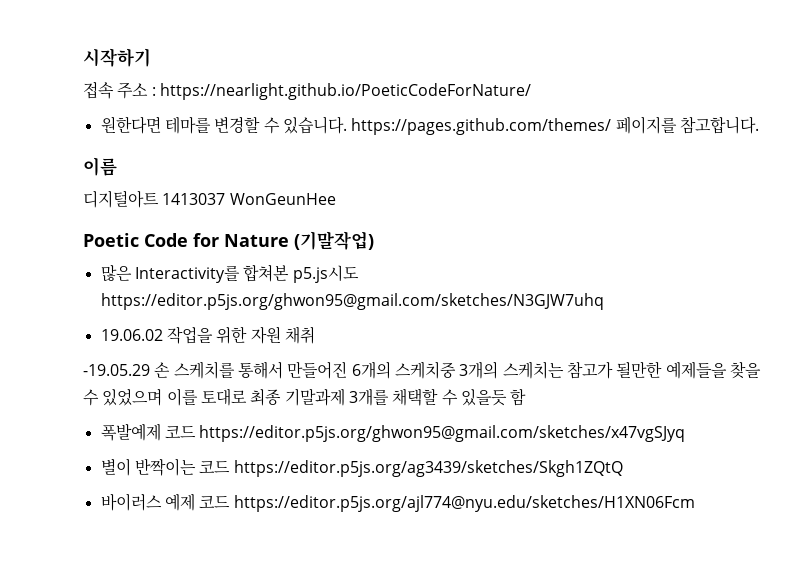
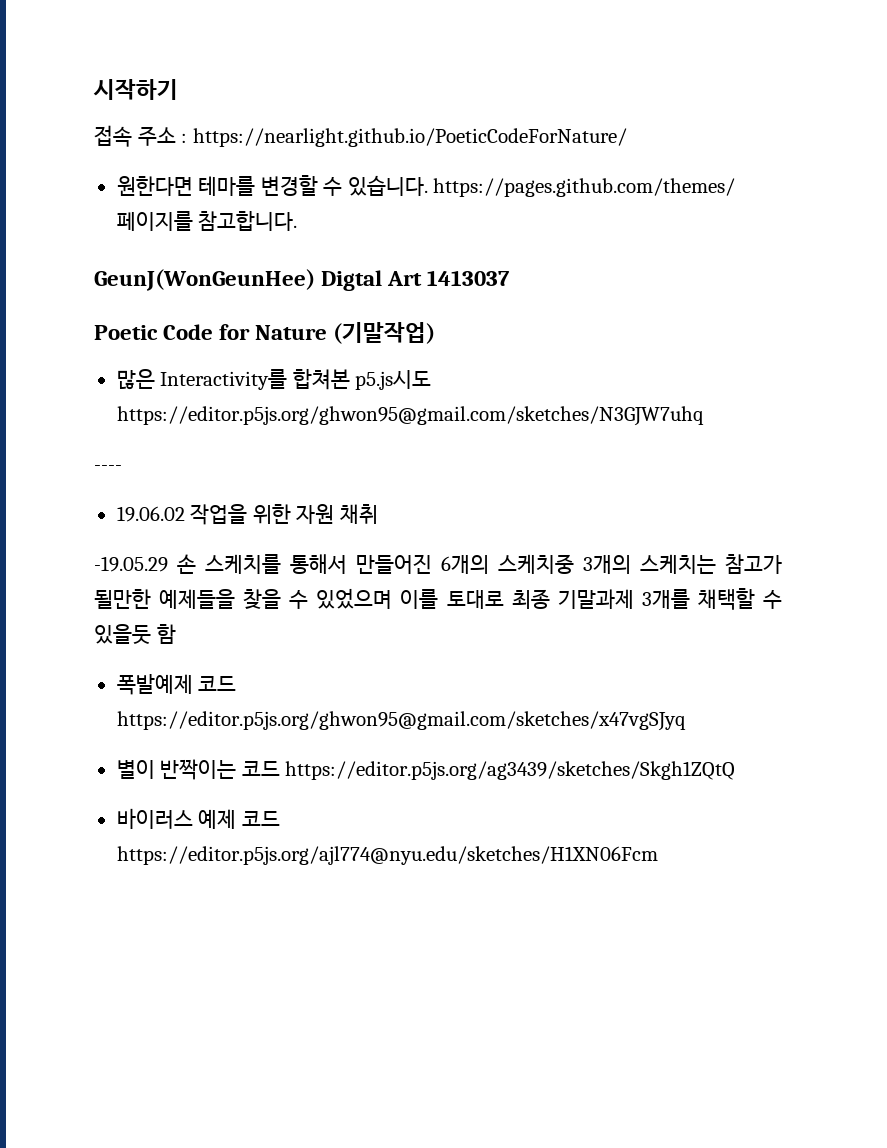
[83,157,117,176] [83,190,159,208] 이름 // 디지털아트 -> [94,269,423,291] GeunJ(WonGeunHee) Digtal Art
[229,193,336,205] WonGeunHee -> (511, 278) none
(604, 301) none -> [94,465,122,471] // ----

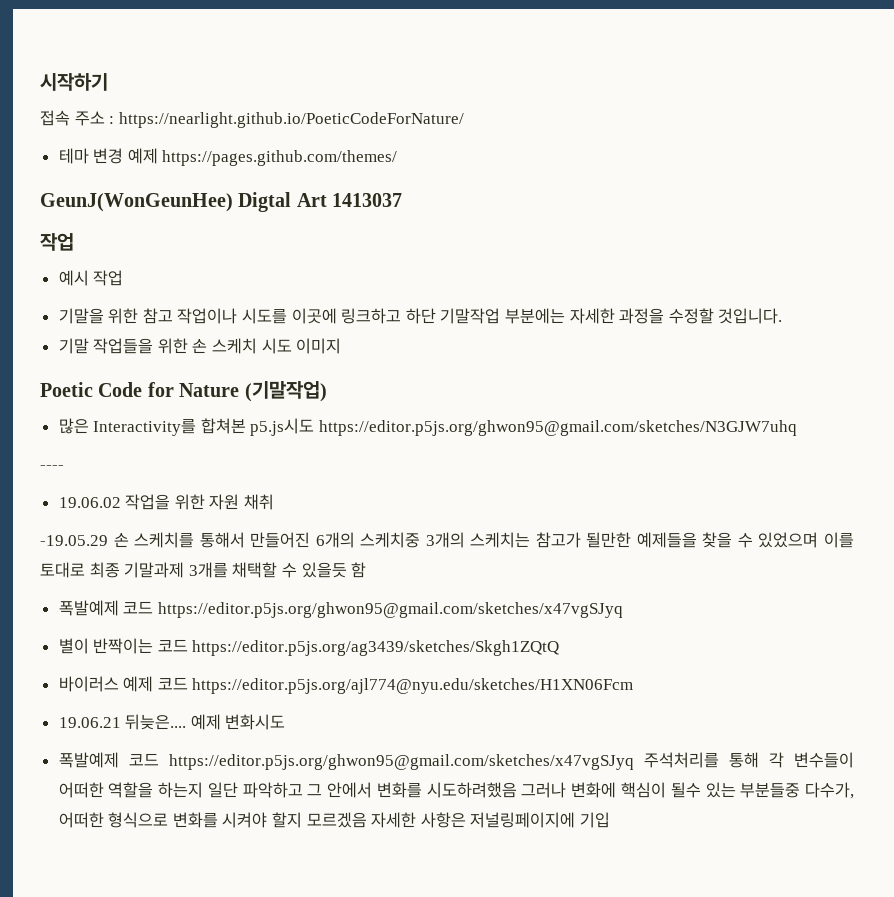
[116,175,428,196] 원한다면 테마를 변경할 수 있습니다. -> [58,148,158,164] 테마 변경 예제
[116,210,298,231] 페이지를 참고합니다. -> (398, 158) none
(511, 278) none -> [40,233,74,251] [58,270,124,286] [58,308,783,324] [58,338,342,354] // 작업 // 예시 작업 // 기말을 위한 참고 작업이나 시도를 이곳에 링크하고 하단 기말작업 부분에는 자세한 과정을 수정할 것입니다. // 기말 작업들을 위한 손 스케치 시도 이미지
(658, 855) none -> [58,714,286,730] [58,752,854,770] [58,782,854,799] [58,812,611,828] // 19.06.21 뒤늦은.... 예제 변화시도 // 폭발예제 코드 https://editor.p5js.org/ghwon95@gmail.com/sketches/x47vgSJyq 주석처리를 통해 각 변수들이 어떠한 역할을 하는지 일단 파악하고 그 안에서 변화를 시도하려했음 그러나 변화에 핵심이 될수 있는 부분들중 다수가, 어떠한 형식으로 변화를 시켜야 할지 모르겠음 자세한 사항은 저널링페이지에 기입

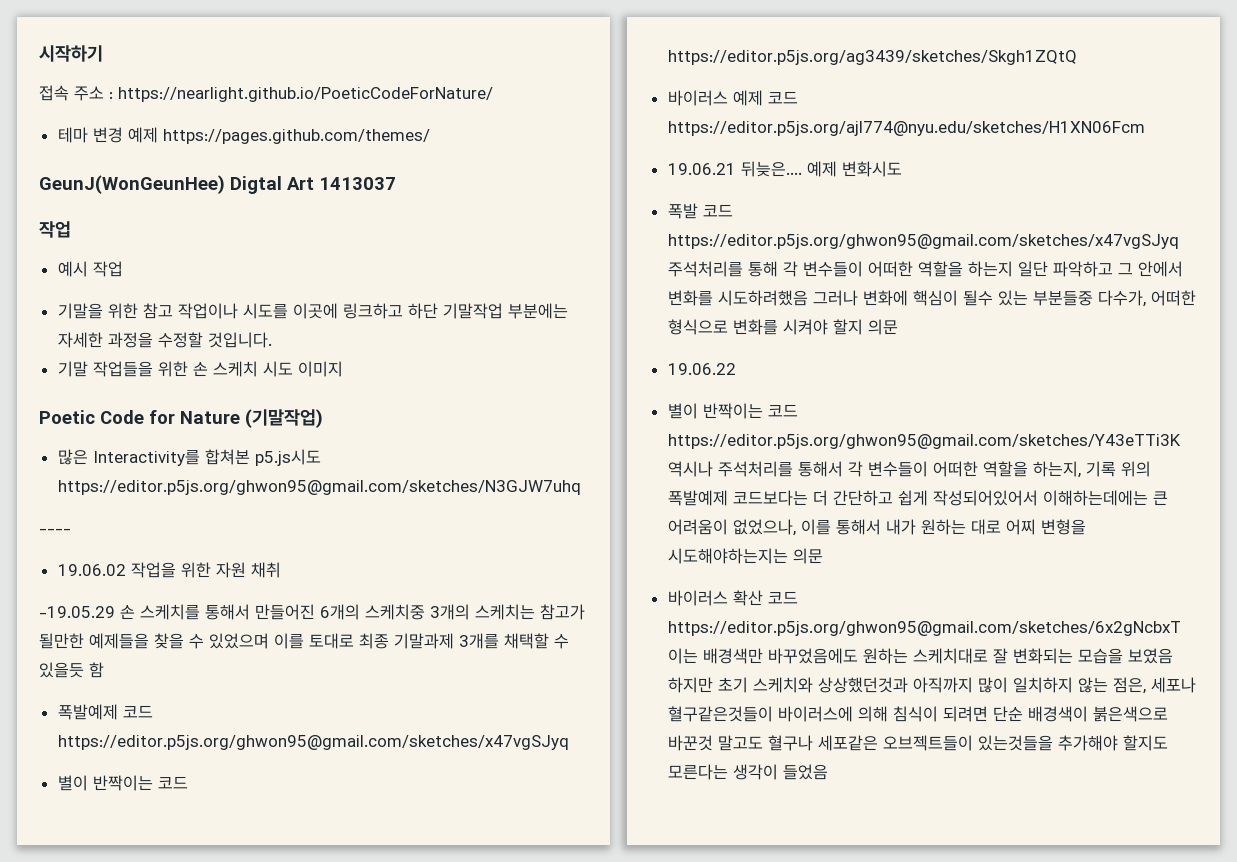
[58,752,119,768] 폭발예제 -> [667,203,698,219] 폭발
[306,812,611,828] 모르겠음 자세한 사항은 저널링페이지에 기입 -> [867,319,898,335] [667,363,736,375] [667,403,798,419] [667,434,1181,449] [667,461,1151,478] [667,490,1168,506] [667,519,1086,536] [667,548,823,564] [667,590,798,606] [667,621,1181,636] [667,648,1173,664] [667,677,1196,694] [667,706,1168,722] [667,735,1168,751] [667,764,828,780] 의문 // 19.06.22 // 별이 반짝이는 코드 https://editor.p5js.org/ghwon95@gmail.com/sketches/Y43eTTi3K 역시나 주석처리를 통해서 각 변수들이 어떠한 역할을 하는지, 기록 위의 폭발예제 코드보다는 더 간단하고 쉽게 작성되어있어서 이해하는데에는 큰 어려움이 없었으나, 이를 통해서 내가 원하는 대로 어찌 변형을 시도해야하는지는 의문 // 바이러스 확산 코드 https://editor.p5js.org/ghwon95@gmail.com/sketches/6x2gNcbxT 이는 배경색만 바꾸었음에도 원하는 스케치대로 잘 변화되는 모습을 보였음 하지만 초기 스케치와 상상했던것과 아직까지 많이 일치하지 않는 점은, 세포나 혈구같은것들이 바이러스에 의해 침식이 되려면 단순 배경색이 붉은색으로 바꾼것 말고도 혈구나 세포같은 오브젝트들이 있는것들을 추가해야 할지도 모른다는 생각이 들었음

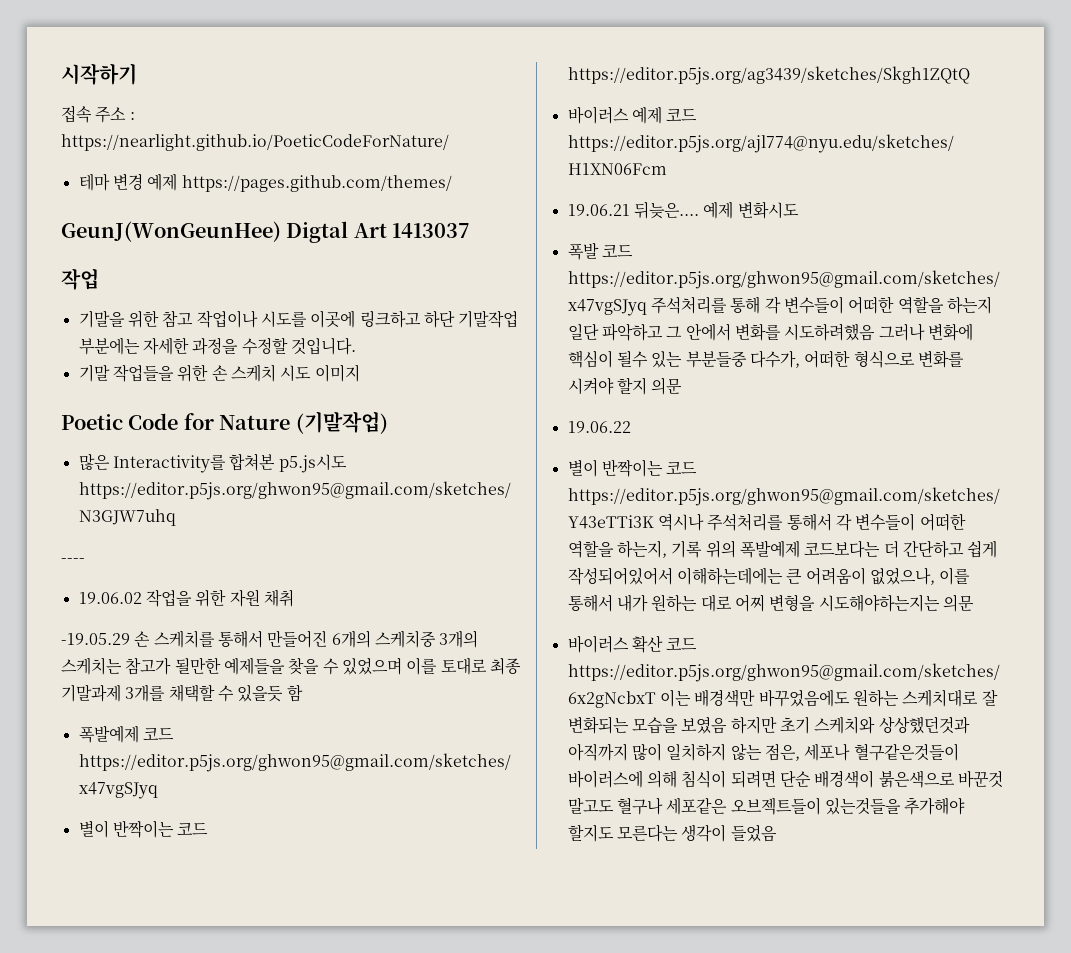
[57,261,123,277] // 예시 작업 -> (99, 279) none

